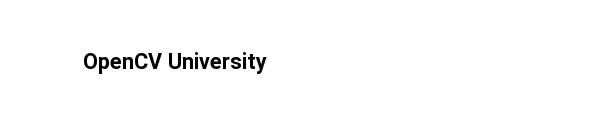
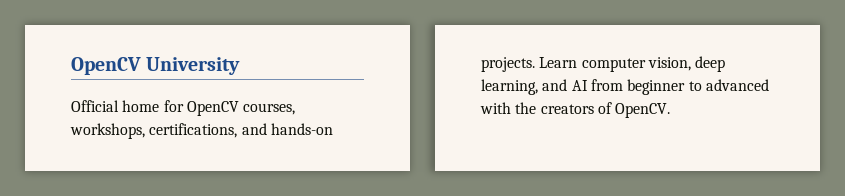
(267, 63) none -> [71,100,296,116] [70,123,333,139] [481,56,726,72] [481,79,769,95] [480,102,671,118] // Official home for OpenCV courses, workshops, certifications, and hands-on projects. Learn computer vision, deep learning, and AI from beginner to advanced with the creators of OpenCV.

